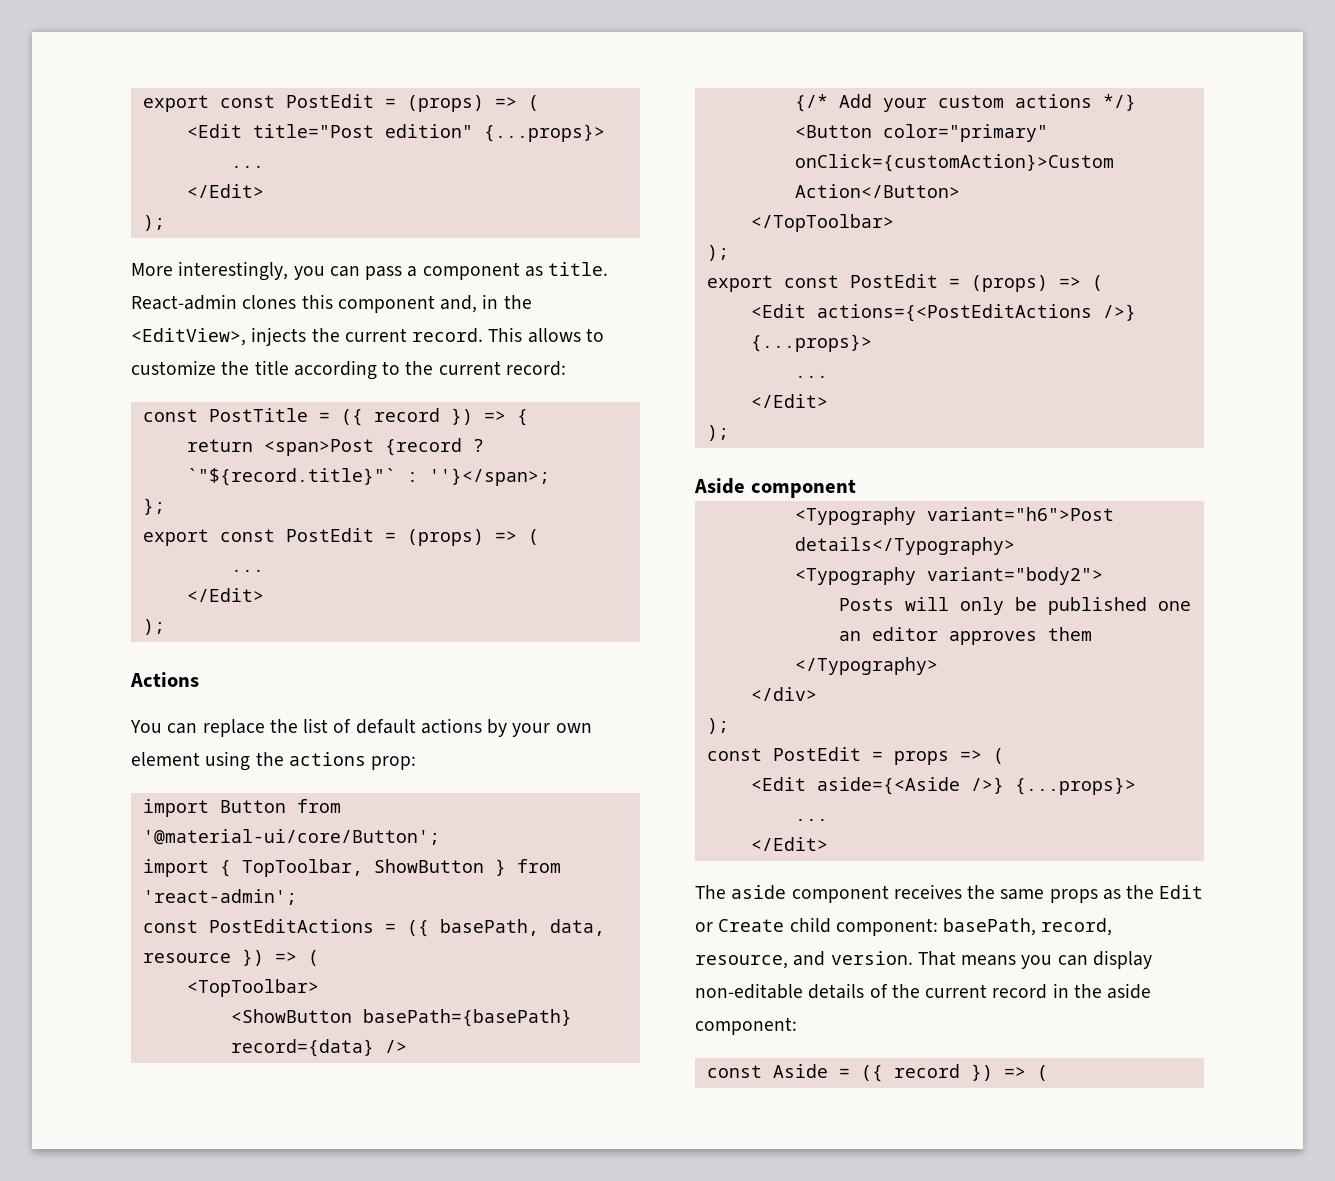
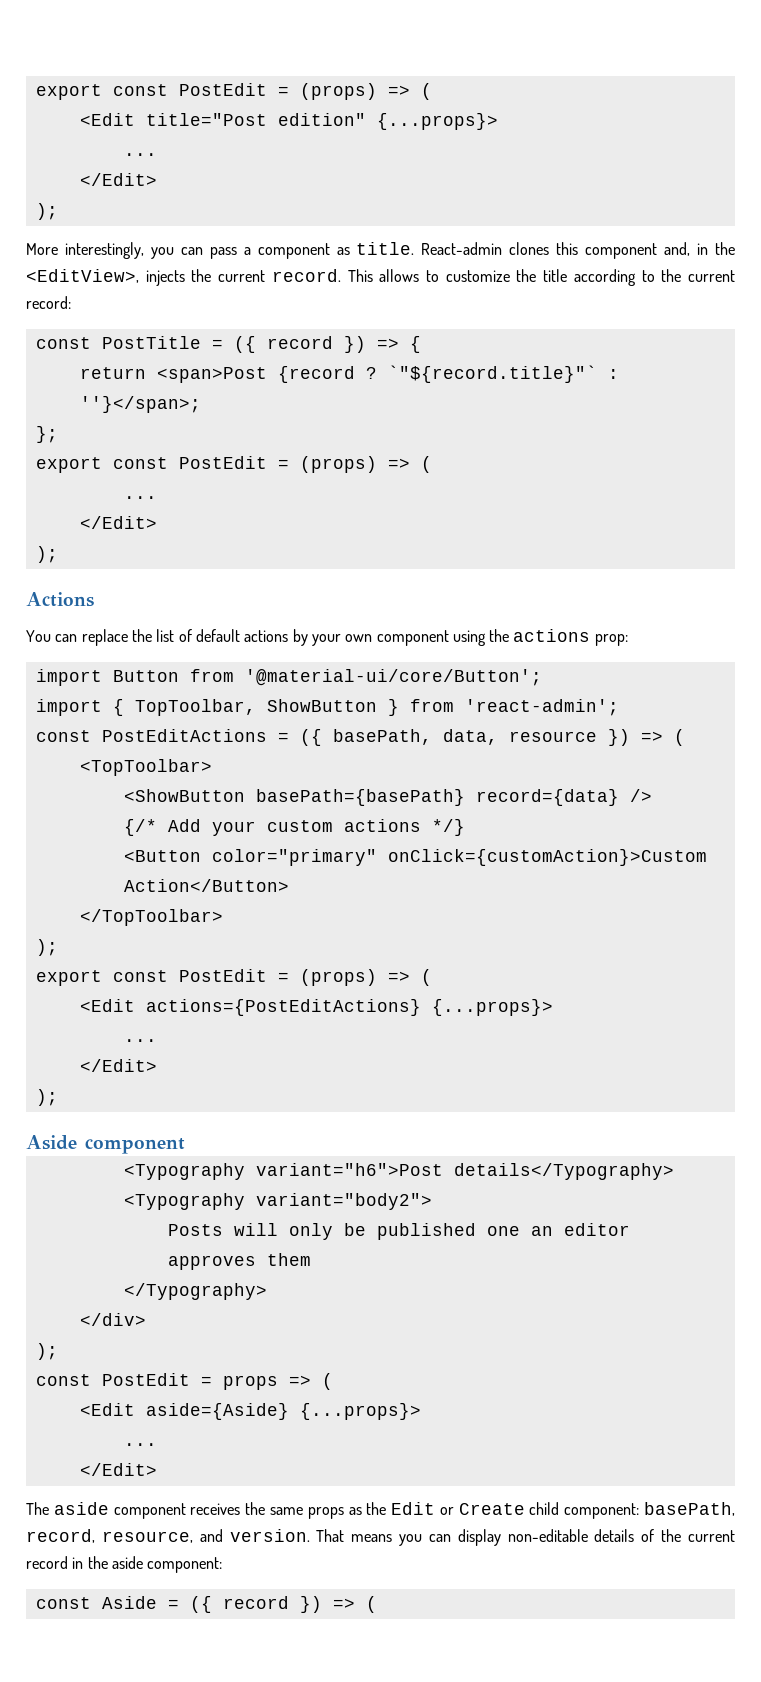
[131,752,200,766] element -> [376,630,449,646] component
[816,304,1136,322] actions={<PostEditActions />} -> [145,999,421,1016] actions={PostEditActions}
[816,777,1004,795] aside={<Aside />} -> [145,1403,289,1420] aside={Aside}

